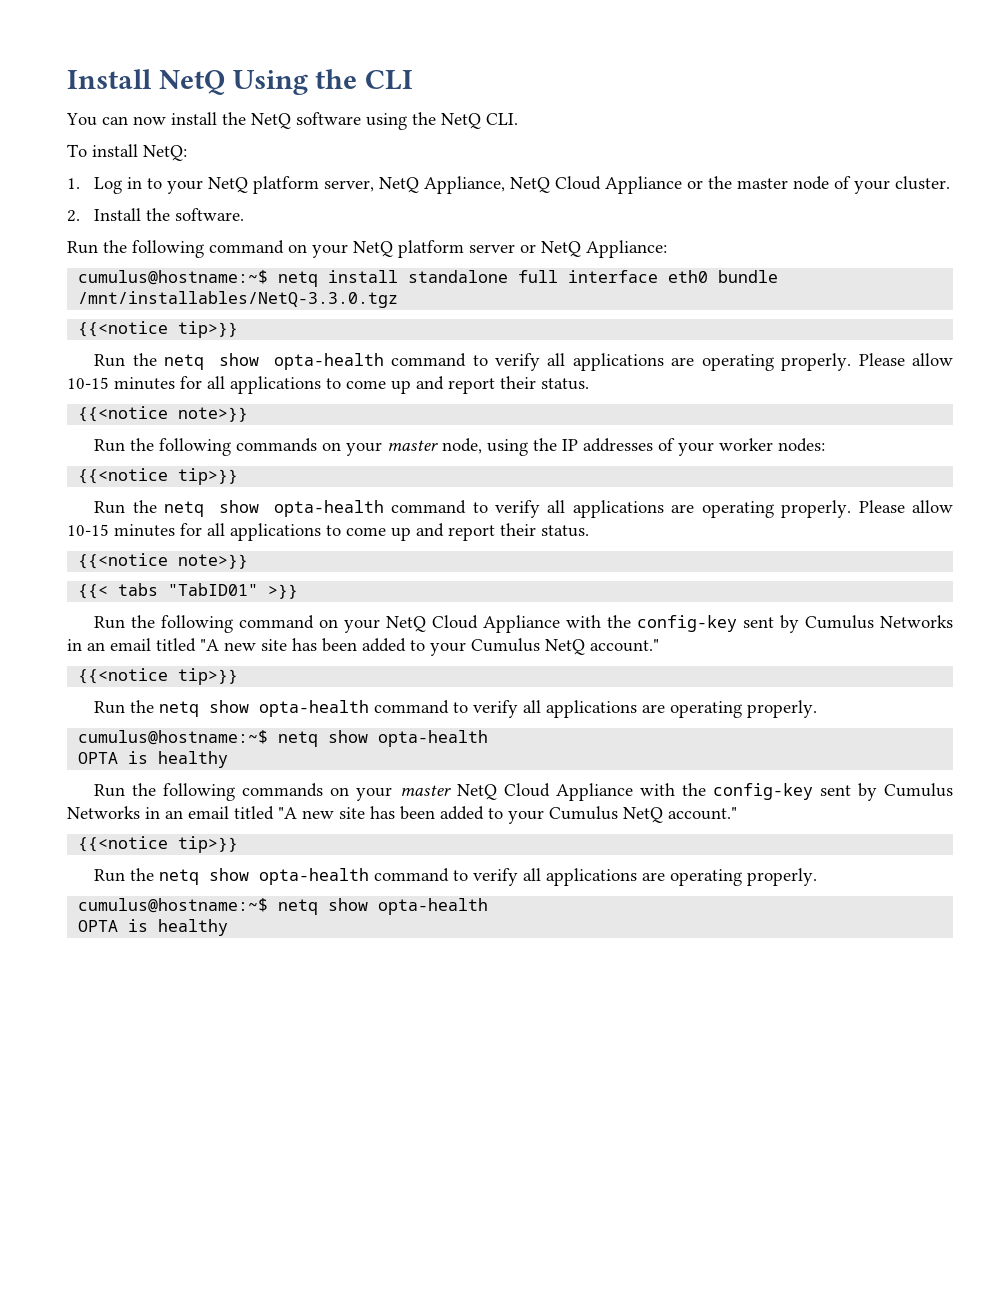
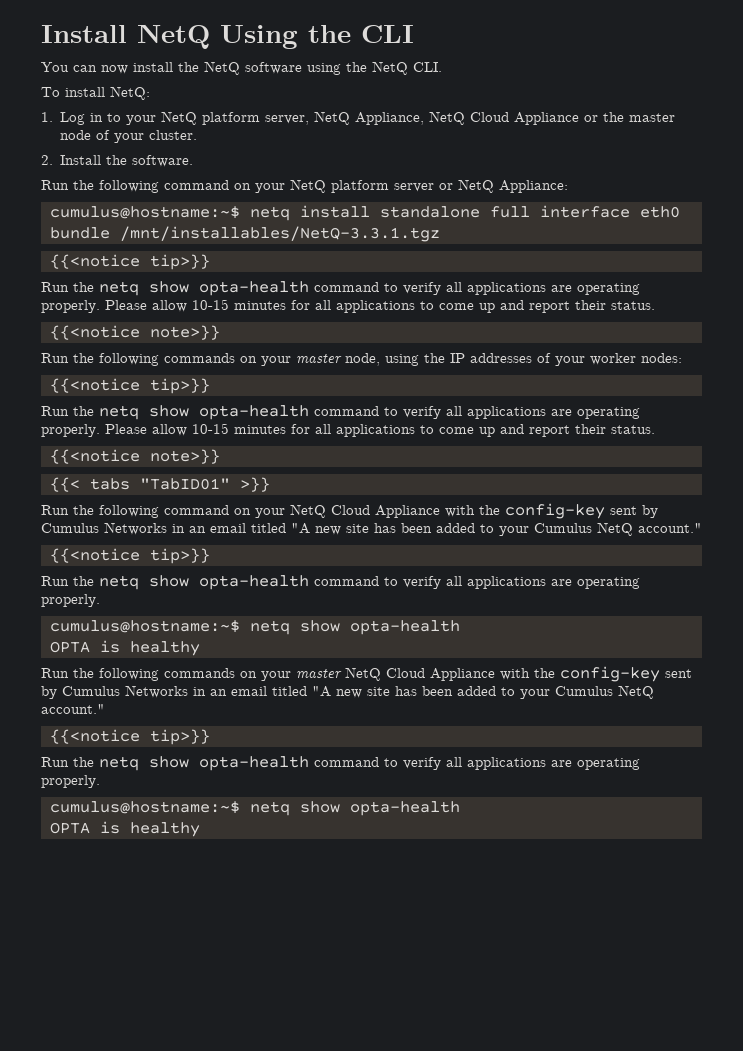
[78,291,399,308] /mnt/installables/NetQ-3.3.0.tgz -> [119,226,440,242] /mnt/installables/NetQ-3.3.1.tgz

